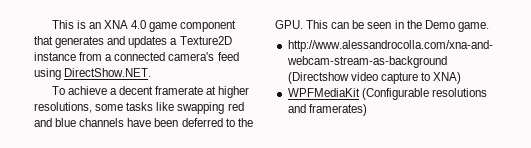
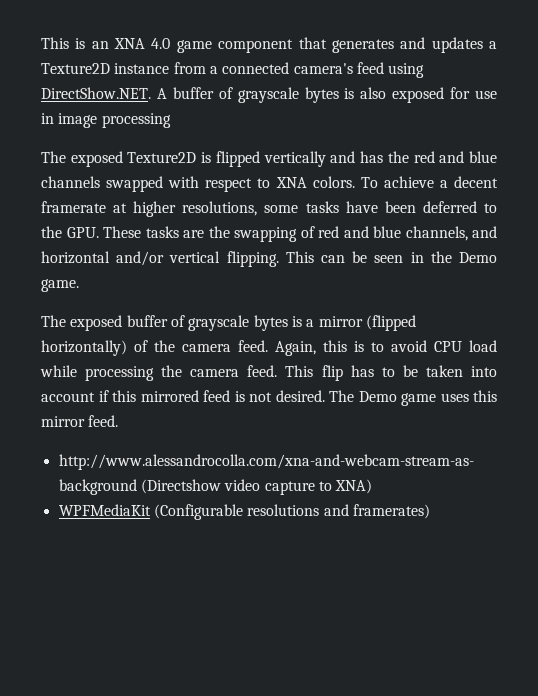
(152, 72) // -> [156,87,497,103] [41,113,171,128] [41,151,498,167] [41,176,355,192] A buffer of grayscale bytes is also exposed for use in image processing // The exposed Texture2D is flipped vertically and has the red and blue channels swapped with respect to XNA colors.
[156,102,244,114] [34,118,125,127] like swapping red and blue channels -> (339, 207) none
(303, 24) none -> [103,226,497,242] [41,251,279,267] These tasks are the swapping of red and blue channels, and horizontal and/or vertical flipping.
(489, 27) none -> [41,315,416,331] [41,340,497,356] [40,365,498,381] [41,390,497,406] [41,415,119,427] // The exposed buffer of grayscale bytes is a mirror (flipped horizontally) of the camera feed. Again, this is to avoid CPU load while processing the camera feed. This flip has to be taken into account if this mirrored feed is not desired. The Demo game uses this mirror feed.

